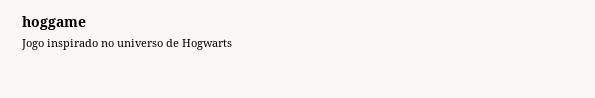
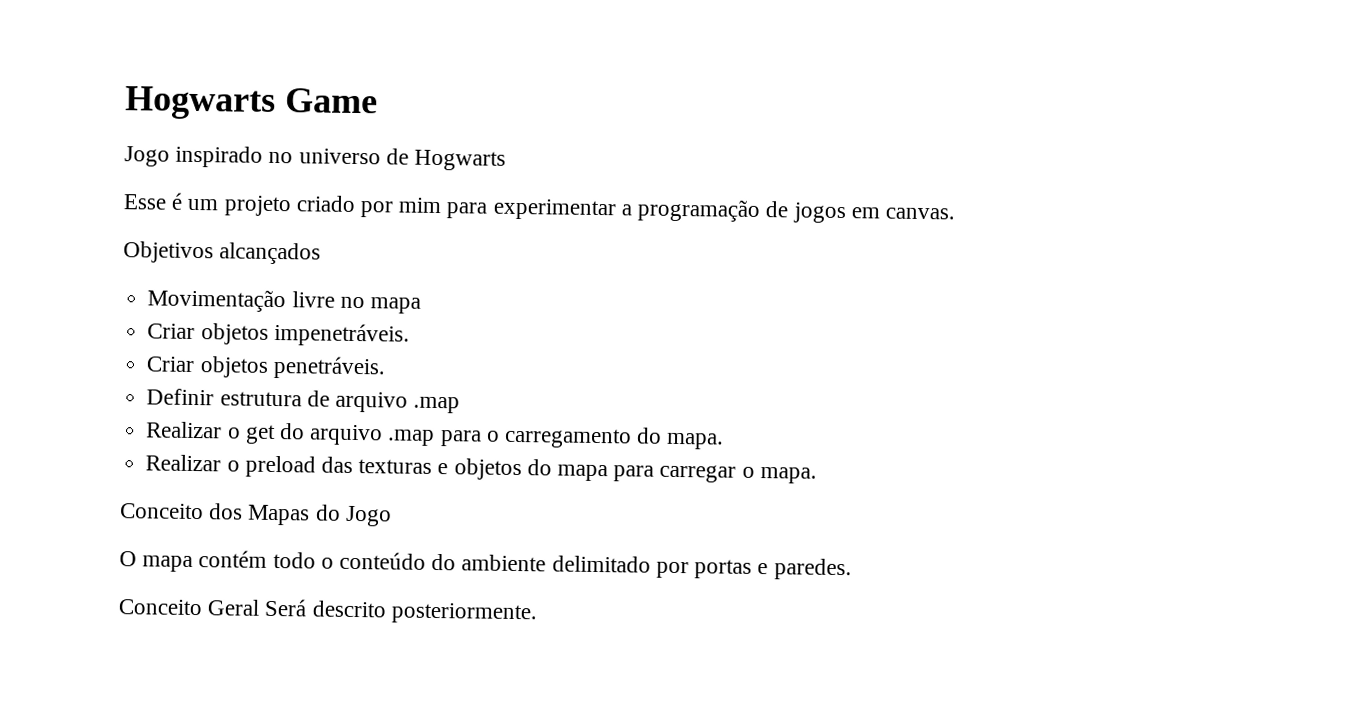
[22,16,86,30] hoggame -> [124,86,378,120] Hogwarts Game
(232, 44) none -> [123,192,955,224] [123,241,322,265] [147,288,421,314] [147,322,410,347] [146,355,386,380] [146,388,461,414] [146,421,725,450] [145,454,817,484] [120,503,392,527] [119,550,852,581] [118,598,537,625] // Esse é um projeto criado por mim para experimentar a programação de jogos em canvas. // Objetivos alcançados // Movimentação livre no mapa // Criar objetos impenetráveis. // Criar objetos penetráveis. // Definir estrutura de arquivo .map // Realizar o get do arquivo .map para o carregamento do mapa. // Realizar o preload das texturas e objetos do mapa para carregar o mapa. // Conceito dos Mapas do Jogo // O mapa contém todo o conteúdo do ambiente delimitado por portas e paredes. // Conceito Geral Será descrito posteriormente.

